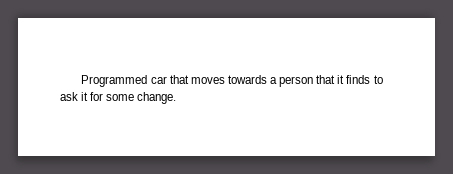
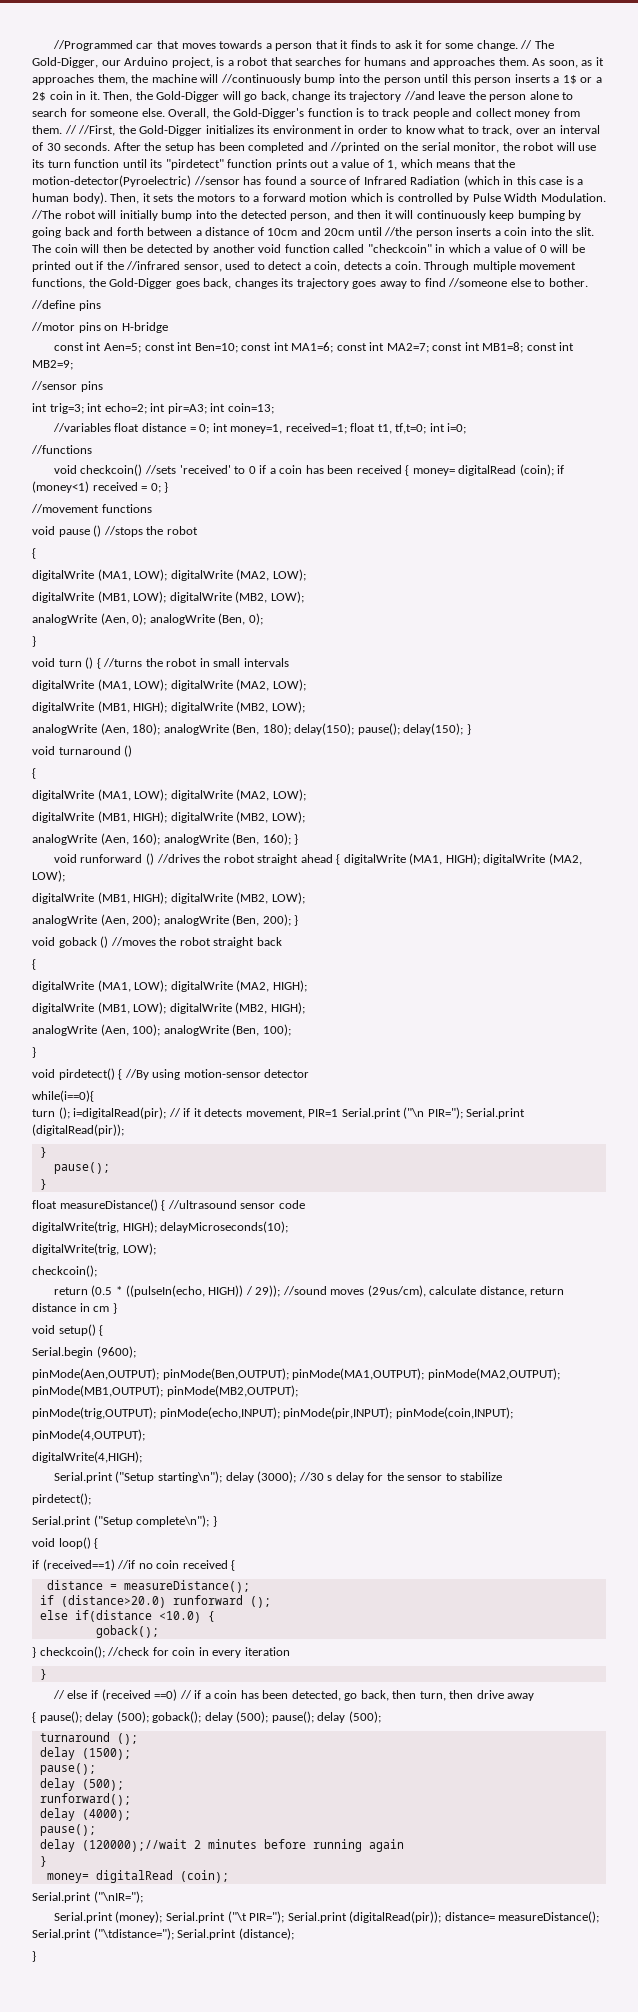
[81,75,148,87] Programmed -> [52,40,133,51] //Programmed
(177, 98) none -> [520,40,554,49] [32,57,604,68] [32,74,602,85] [32,91,574,102] [32,108,580,119] [32,125,600,136] [32,142,597,153] [32,159,516,170] [32,175,584,187] [32,192,606,204] [31,210,582,221] [32,227,594,238] [32,244,585,255] [32,261,577,272] [32,278,588,289] [31,300,101,311] [31,322,168,333] [53,342,575,353] [32,360,73,370] [31,381,103,392] [32,403,274,414] [52,423,467,434] [31,445,92,454] [53,464,565,476] [32,481,169,493] [31,504,152,513] [32,525,198,537] [32,548,36,559] [32,569,306,581] [32,591,304,603] [32,613,263,625] [32,636,36,647] [32,657,289,669] [32,679,306,691] [32,701,305,713] [32,723,471,735] [32,745,133,757] [32,768,36,779] [32,789,306,801] [32,811,305,823] [32,833,299,845] [53,853,582,865] [32,870,65,882] [32,892,305,904] [32,914,299,926] [32,936,282,948] [32,959,36,970] [32,980,307,992] [32,1002,305,1014] [32,1024,291,1036] [32,1047,36,1058] [32,1068,310,1080] [32,1090,94,1102] [32,1107,526,1119] [32,1124,124,1136] [39,1147,47,1158] [53,1162,110,1174] [39,1179,47,1190] [32,1199,305,1211] [32,1221,289,1233] [32,1243,156,1255] [32,1265,97,1277] [53,1285,565,1297] [32,1303,117,1314] [32,1324,104,1336] [32,1346,136,1358] [32,1368,560,1380] [32,1385,298,1397] [32,1407,513,1419] [32,1429,145,1441] [32,1451,142,1463] [53,1471,503,1483] [32,1493,91,1505] [32,1515,217,1527] [32,1537,99,1549] [32,1559,236,1571] [46,1580,250,1593] [39,1595,271,1608] [39,1610,215,1623] [95,1625,159,1638] [32,1646,290,1658] [39,1669,47,1680] [52,1689,535,1701] [32,1711,381,1723] [39,1732,138,1745] [39,1747,131,1760] [39,1763,96,1775] [39,1778,124,1791] [39,1793,131,1806] [39,1808,131,1821] [39,1824,96,1836] [39,1839,404,1852] [39,1856,47,1867] [46,1870,229,1883] [32,1891,143,1903] [53,1911,600,1923] [32,1928,294,1940] [32,1951,36,1962] // The Gold-Digger, our Arduino project, is a robot that searches for humans and approaches them. As soon, as it approaches them, the machine will //continuously bump into the person until this person inserts a 1$ or a 2$ coin in it. Then, the Gold-Digger will go back, change its trajectory //and leave the person alone to search for someone else. Overall, the Gold-Digger's function is to track people and collect money from them. // //First, the Gold-Digger initializes its environment in order to know what to track, over an interval of 30 seconds. After the setup has been completed and //printed on the serial monitor, the robot will use its turn function until its "pirdetect" function prints out a value of 1, which means that the motion-detector(Pyroelectric) //sensor has found a source of Infrared Radiation (which in this case is a human body). Then, it sets the motors to a forward motion which is controlled by Pulse Width Modulation. //The robot will initially bump into the detected person, and then it will continuously keep bumping by going back and forth between a distance of 10cm and 20cm until //the person inserts a coin into the slit. The coin will then be detected by another void function called "checkcoin" in which a value of 0 will be printed out if the //infrared sensor, used to detect a coin, detects a coin. Through multiple movement functions, the Gold-Digger goes back, changes its trajectory goes away to find //someone else to bother. // //define pins // //motor pins on H-bridge // const int Aen=5; const int Ben=10; const int MA1=6; const int MA2=7; const int MB1=8; const int MB2=9; // //sensor pins // int trig=3; int echo=2; int pir=A3; int coin=13; // //variables float distance = 0; int money=1, received=1; float t1, tf,t=0; int i=0; // //functions // void checkcoin() //sets 'received' to 0 if a coin has been received { money= digitalRead (coin); if (money<1) received = 0; } // //movement functions // void pause () //stops the robot // { // digitalWrite (MA1, LOW); digitalWrite (MA2, LOW); // digitalWrite (MB1, LOW); digitalWrite (MB2, LOW); // analogWrite (Aen, 0); analogWrite (Ben, 0); // } // void turn () { //turns the robot in small intervals // digitalWrite (MA1, LOW); digitalWrite (MA2, LOW); // digitalWrite (MB1, HIGH); digitalWrite (MB2, LOW); // analogWrite (Aen, 180); analogWrite (Ben, 180); delay(150); pause(); delay(150); } // void turnaround () // { // digitalWrite (MA1, LOW); digitalWrite (MA2, LOW); // digitalWrite (MB1, HIGH); digitalWrite (MB2, LOW); // analogWrite (Aen, 160); analogWrite (Ben, 160); } // void runforward () //drives the robot straight ahead { digitalWrite (MA1, HIGH); digitalWrite (MA2, LOW); // digitalWrite (MB1, HIGH); digitalWrite (MB2, LOW); // analogWrite (Aen, 200); analogWrite (Ben, 200); } // void goback () //moves the robot straight back // { // digitalWrite (MA1, LOW); digitalWrite (MA2, HIGH); // digitalWrite (MB1, LOW); digitalWrite (MB2, HIGH); // analogWrite (Aen, 100); analogWrite (Ben, 100); // } // void pirdetect() { //By using motion-sensor detector // while(i==0){ // turn (); i=digitalRead(pir); // if it detects movement, PIR=1 Serial.print ("\n PIR="); Serial.print (digitalRead(pir)); // } // pause(); // } // float measureDistance() { //ultrasound sensor code // digitalWrite(trig, HIGH); delayMicroseconds(10); // digitalWrite(trig, LOW); // checkcoin(); // return (0.5 * ((pulseIn(echo, HIGH)) / 29)); //sound moves (29us/cm), calculate distance, return distance in cm } // void setup() { // Serial.begin (9600); // pinMode(Aen,OUTPUT); pinMode(Ben,OUTPUT); pinMode(MA1,OUTPUT); pinMode(MA2,OUTPUT); pinMode(MB1,OUTPUT); pinMode(MB2,OUTPUT); // pinMode(trig,OUTPUT); pinMode(echo,INPUT); pinMode(pir,INPUT); pinMode(coin,INPUT); // pinMode(4,OUTPUT); // digitalWrite(4,HIGH); // Serial.print ("Setup starting\n"); delay (3000); //30 s delay for the sensor to stabilize // pirdetect(); // Serial.print ("Setup complete\n"); } // void loop() { // if (received==1) //if no coin received { // distance = measureDistance(); // if (distance>20.0) runforward (); // else if(distance <10.0) { // goback(); // } checkcoin(); //check for coin in every iteration // } // // else if (received ==0) // if a coin has been detected, go back, then turn, then drive away // { pause(); delay (500); goback(); delay (500); pause(); delay (500); // turnaround (); // delay (1500); // pause(); // delay (500); // runforward(); // delay (4000); // pause(); // delay (120000);//wait 2 minutes before running again // } // money= digitalRead (coin); // Serial.print ("\nIR="); // Serial.print (money); Serial.print ("\t PIR="); Serial.print (digitalRead(pir)); distance= measureDistance(); Serial.print ("\tdistance="); Serial.print (distance); // }

